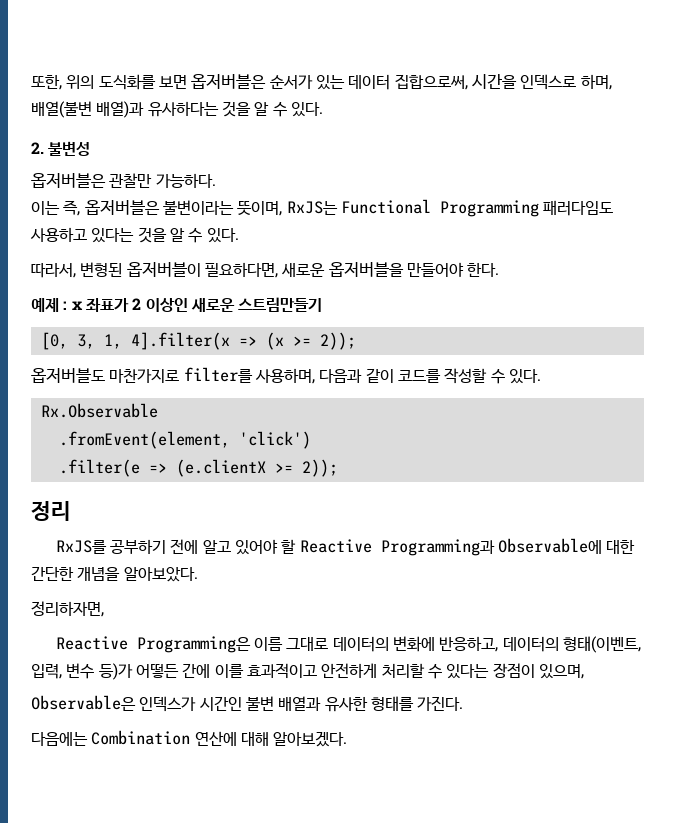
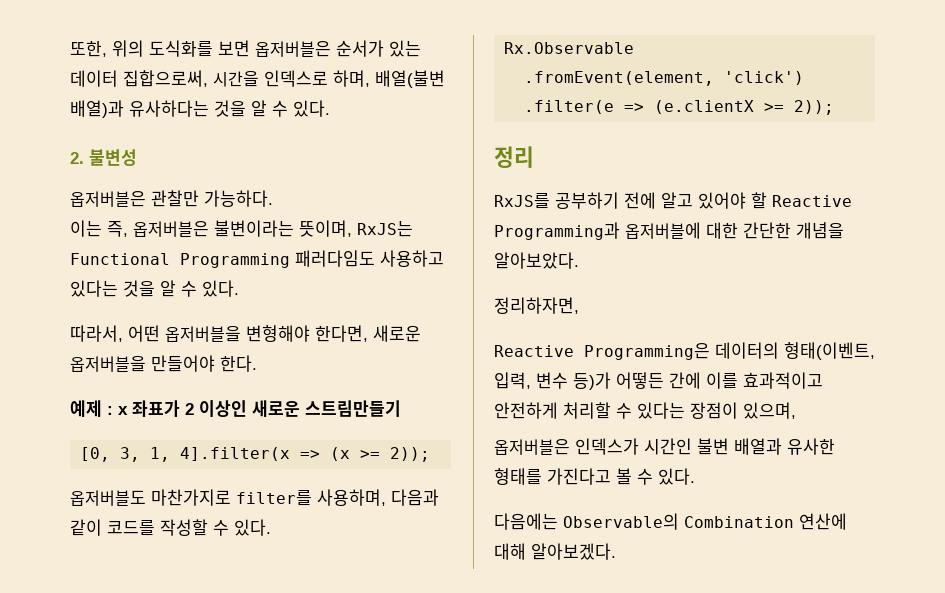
[80,262,278,278] 변형된 옵저버블이 필요하다면, -> [128,325,368,342] 어떤 옵저버블을 변형해야 한다면,
[498,538,603,554] Observable에 -> [625,222,701,239] 옵저버블에
[254,636,499,652] 이름 그대로 데이터의 변화에 반응하고, -> (710, 351) none
[31,695,136,711] Observable은 -> [494,439,570,455] 옵저버블은
[417,696,464,711] 가진다. -> [547,468,695,485] 가진다고 볼 수 있다.
(88, 739) none -> [563,513,679,530] Observable의

